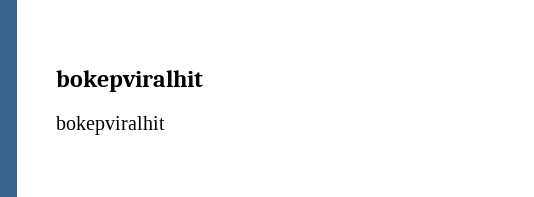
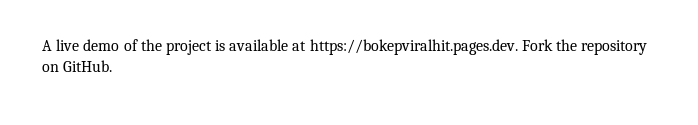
[56,70,203,92] [56,116,165,135] bokepviralhit // bokepviralhit -> [42,39,648,55] [42,60,113,72] A live demo of the project is available at https://bokepviralhit.pages.dev. Fork the repository on GitHub.

